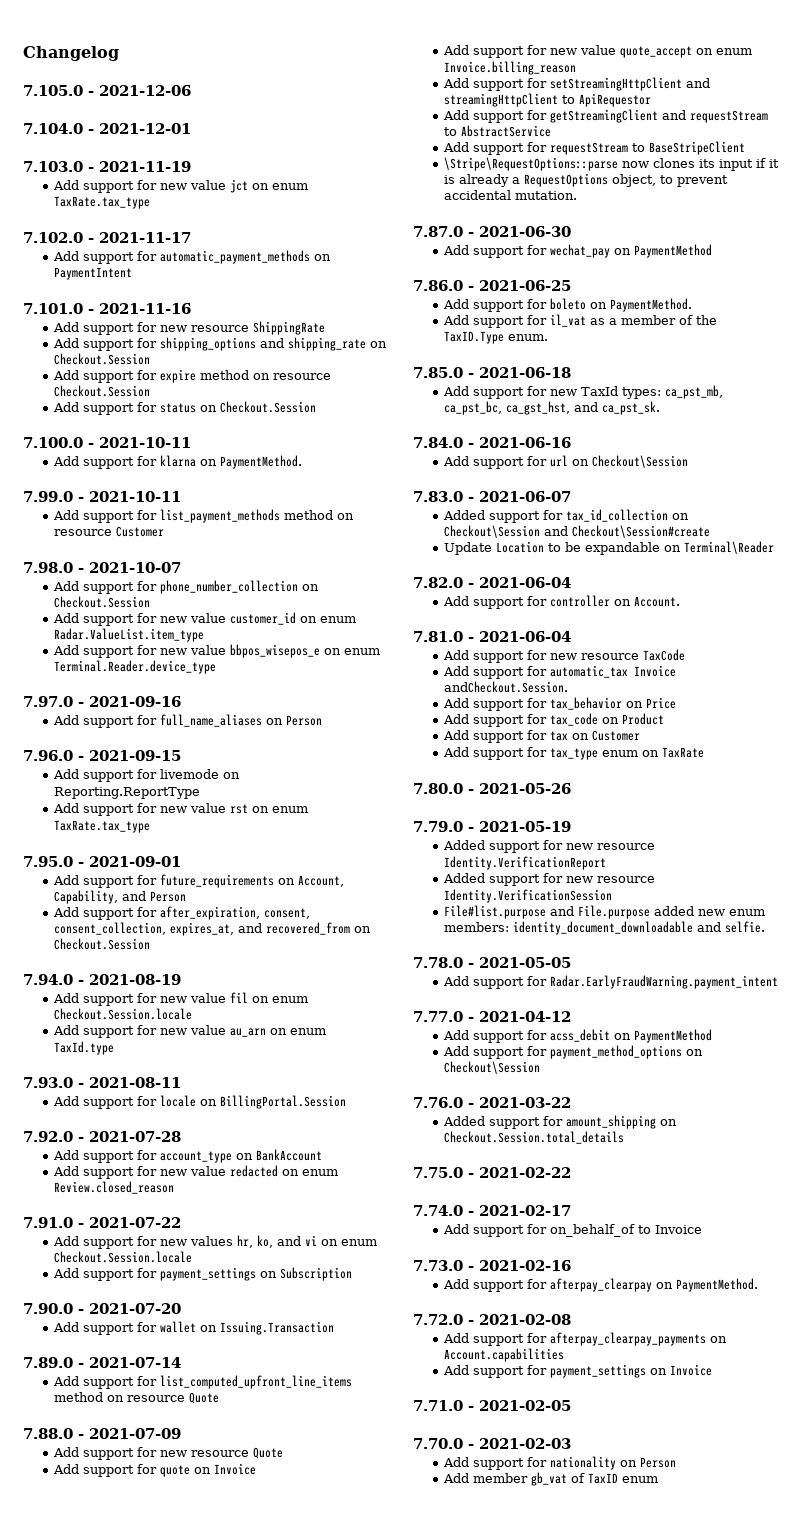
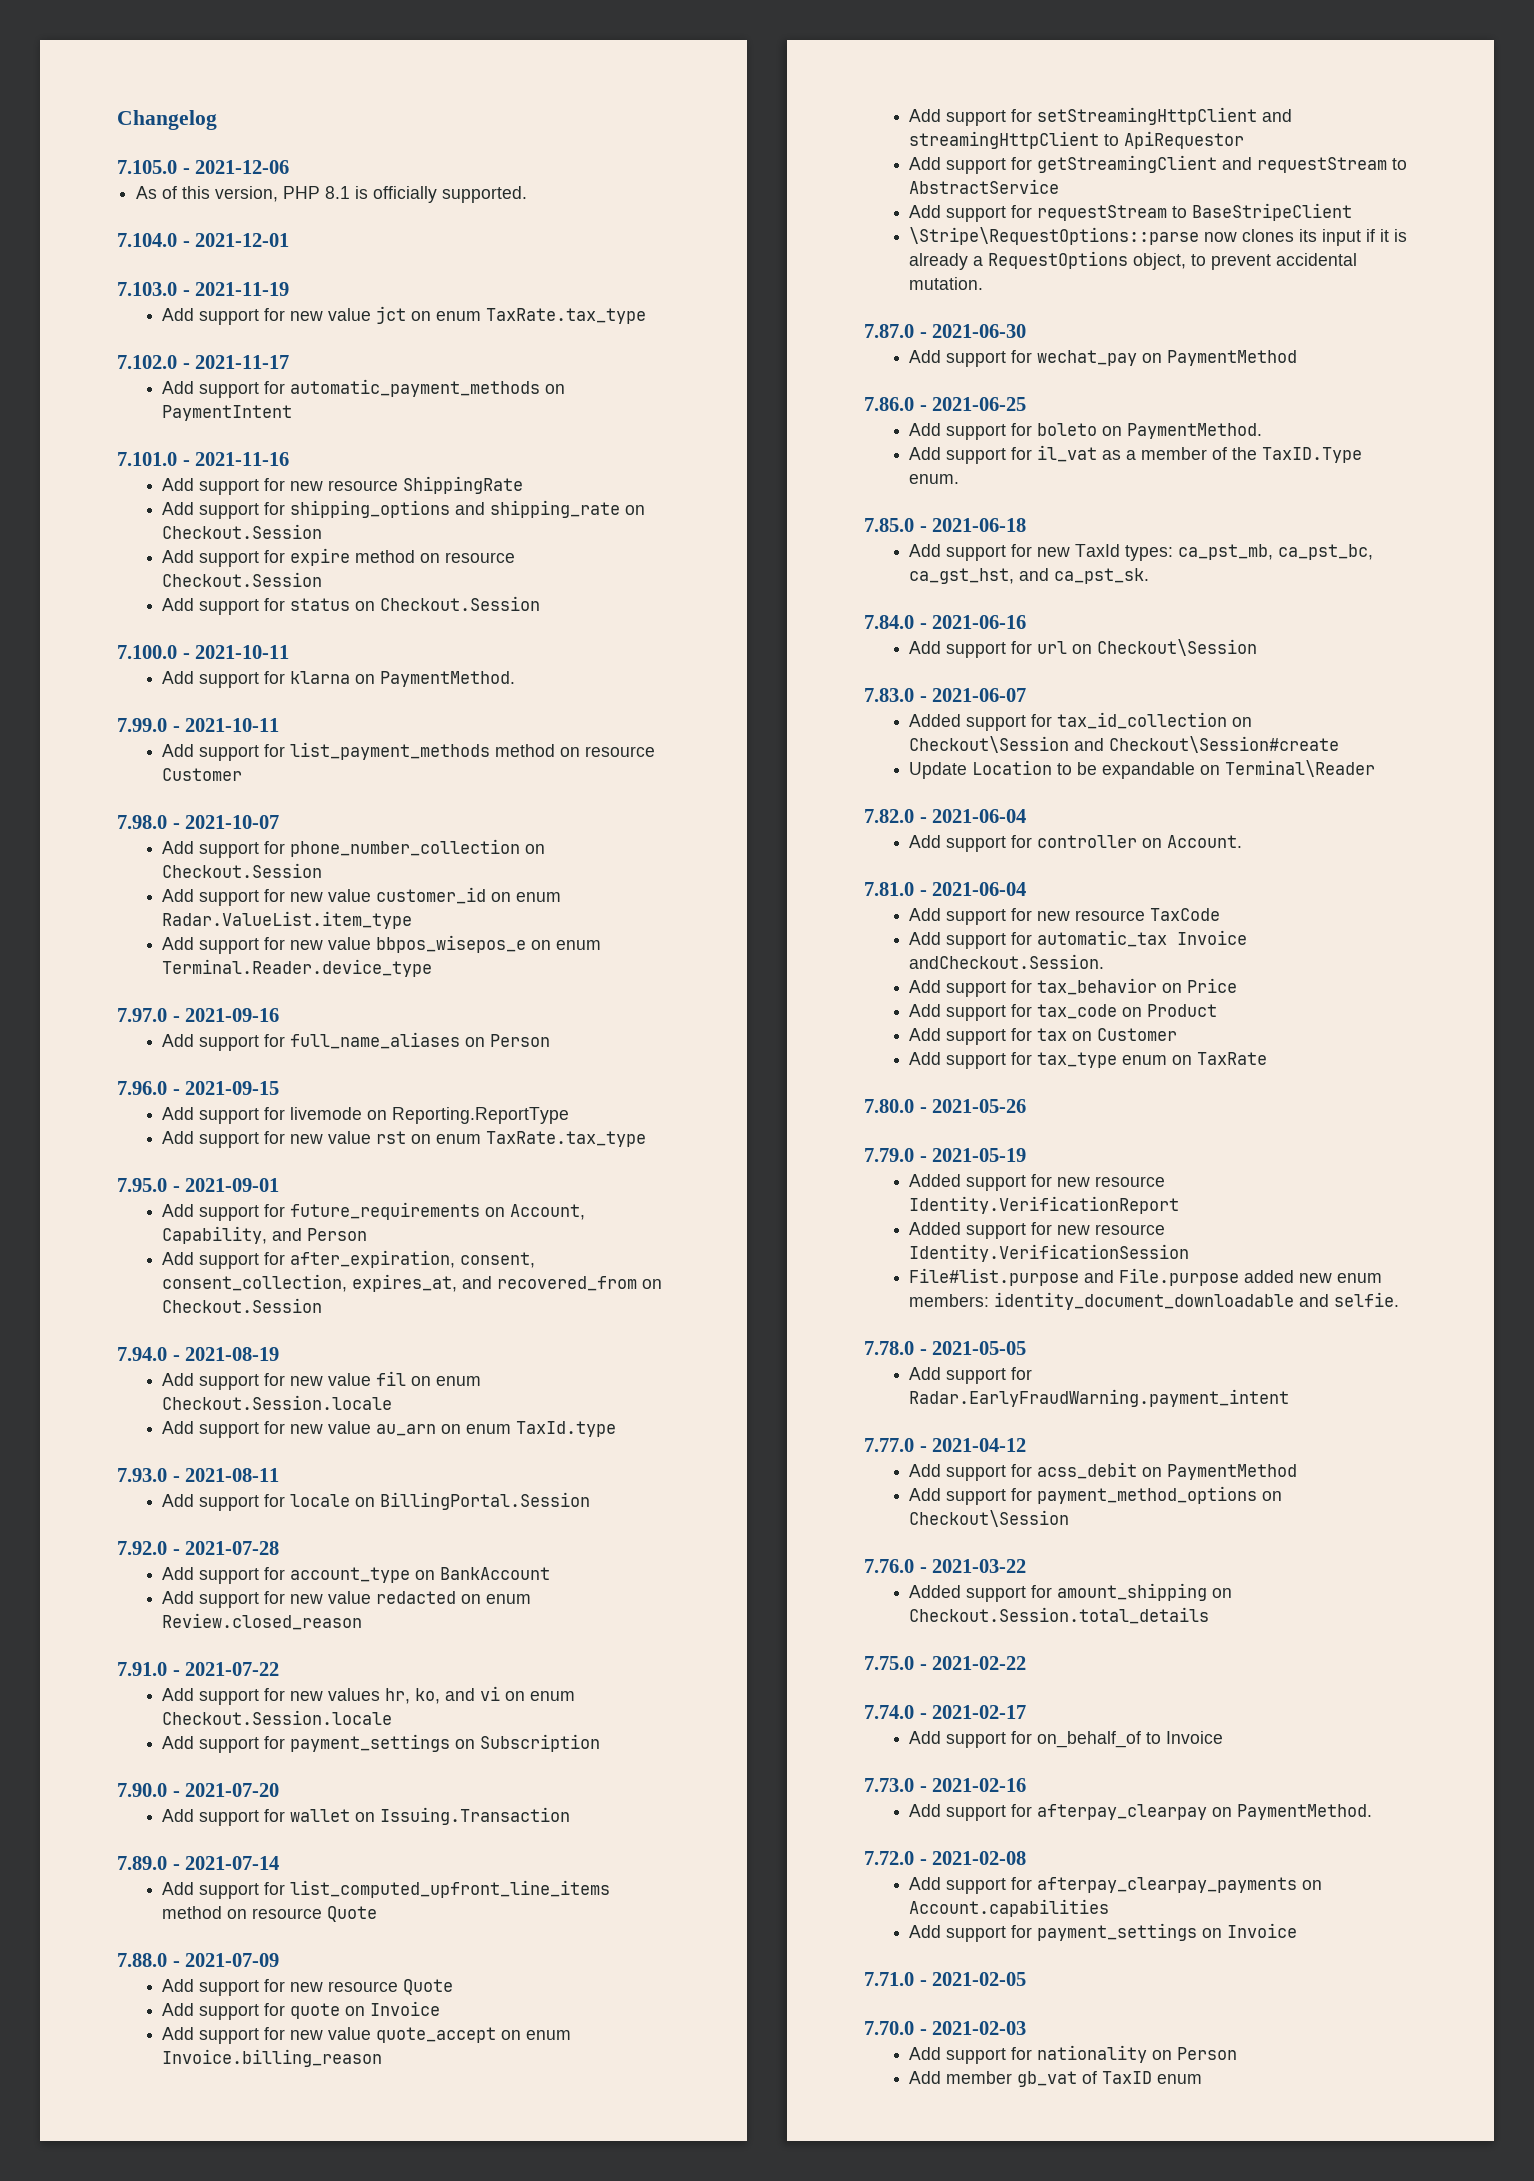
(191, 90) none -> [136,186,528,203] // As of this version, PHP 8.1 is officially supported.

